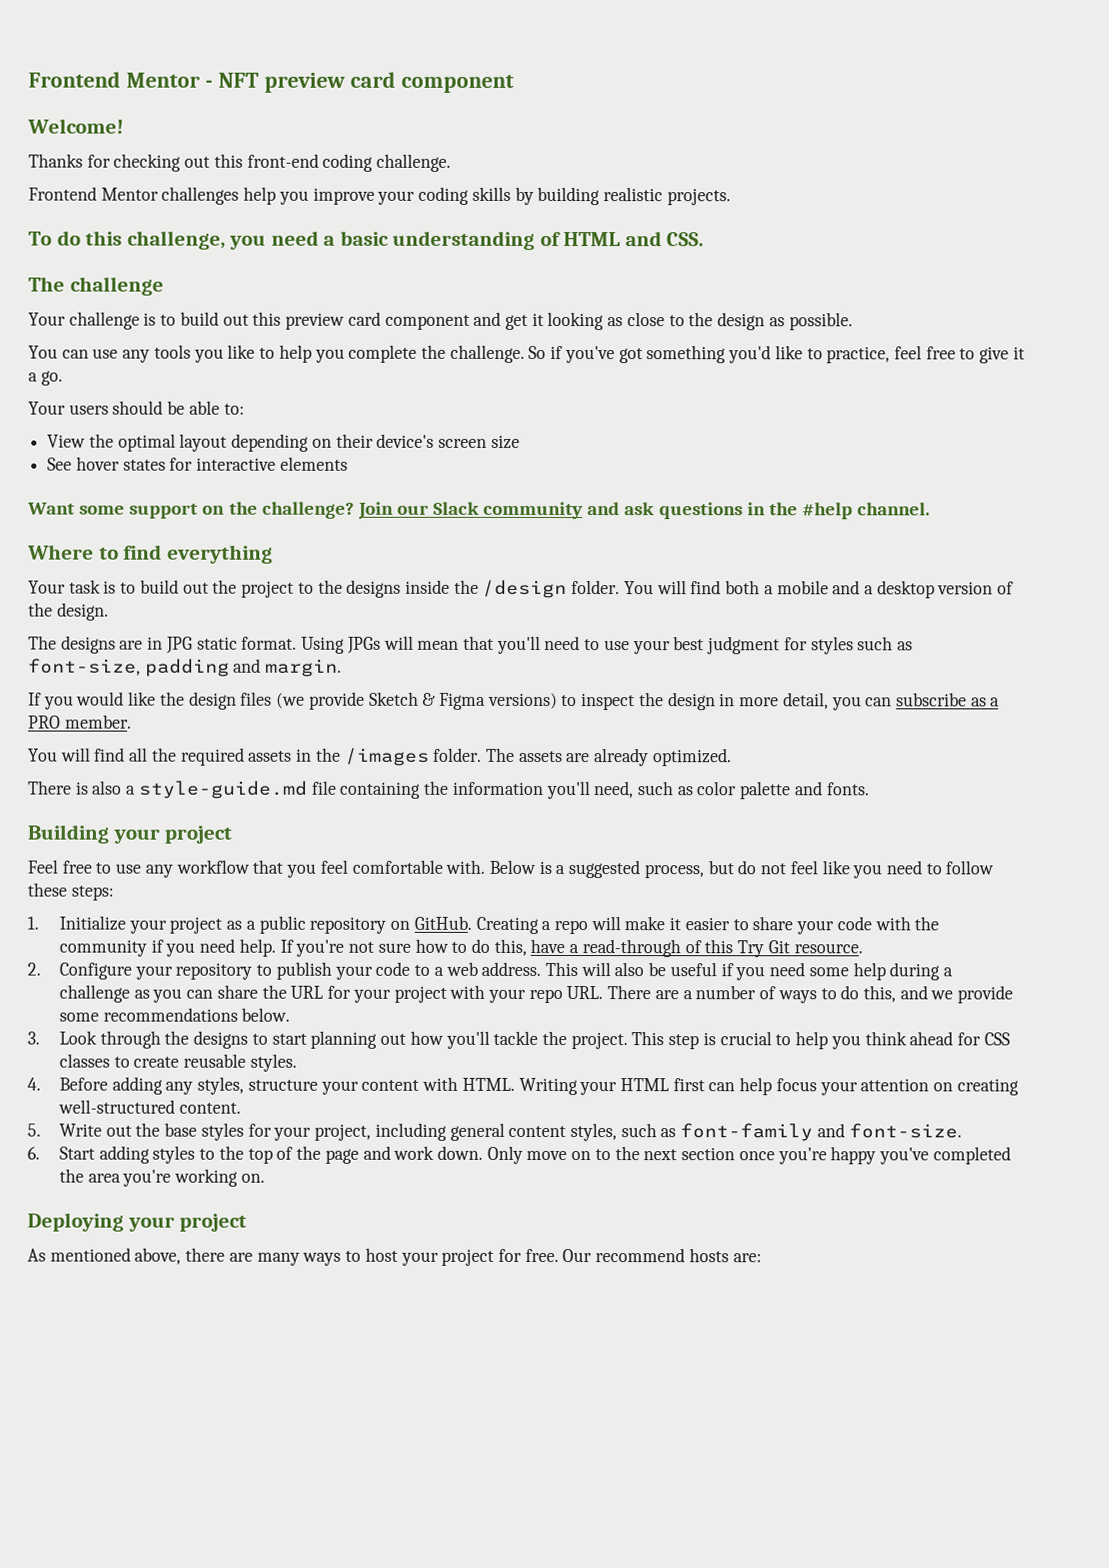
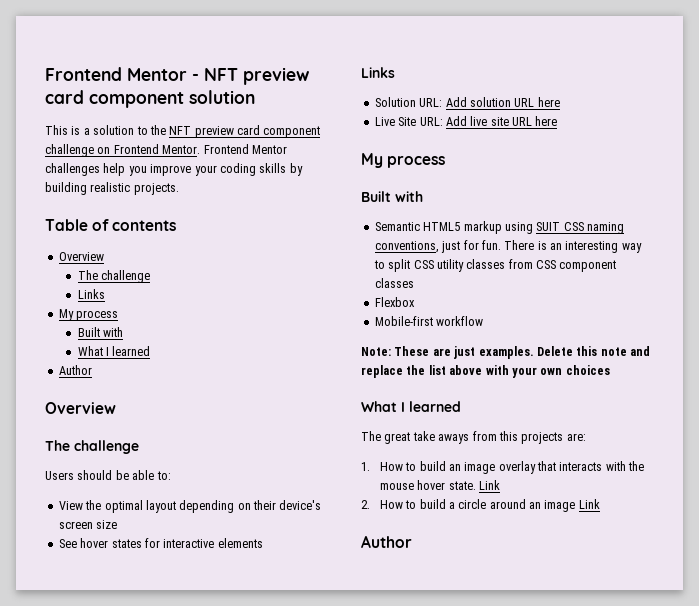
[27,118,124,134] [28,153,452,172] // Welcome! // Thanks for checking out this front-end coding challenge. // -> [189,90,255,104] [45,125,321,138] [45,144,201,157] solution // This is a solution to the NFT preview card component challenge on Frontend Mentor.
[28,230,705,250] [28,276,164,296] [28,311,853,331] [28,344,1025,364] [28,370,63,386] [28,401,109,415] To do this challenge, you need a basic understanding of HTML and CSS. // The challenge // Your challenge is to build out this preview card component and get it looking as close to the design as possible. // You can use any tools you like to help you complete the challenge. So if you've got something you'd like to practice, feel free to give it a go. // Your users -> [45,219,177,231] [58,252,104,261] [77,270,150,283] [77,289,105,299] [58,309,119,321] [77,327,123,337] [77,346,151,356] [58,365,92,375] [45,402,116,414] [45,440,139,454] [45,471,74,480] Table of contents // Overview // The challenge // Links // My process // Built with // What I learned // Author // Overview // The challenge // Users
[27,501,931,520] [27,544,273,564] [28,579,1015,599] [28,602,109,621] [28,635,913,655] [28,658,343,677] [28,691,1001,711] [28,714,132,729] [28,747,732,767] [27,780,870,800] [27,824,233,844] [27,859,995,879] [27,882,114,901] [27,915,940,935] [59,938,863,958] [27,961,953,981] [59,984,1014,1004] [59,1007,291,1022] [27,1030,1010,1050] [59,1053,297,1072] [27,1076,1019,1096] [58,1099,241,1114] [27,1122,962,1142] [27,1145,1011,1165] [59,1168,265,1187] [27,1212,248,1232] [27,1247,762,1266] Want some support on the challenge? Join our Slack community and ask questions in the #help channel. // Where to find everything // Your task is to build out the project to the designs inside the /design folder. You will find both a mobile and a desktop version of the design. // The designs are in JPG static format. Using JPGs will mean that you'll need to use your best judgment for styles such as font-size, padding and margin. // If you would like the design files (we provide Sketch & Figma versions) to inspect the design in more detail, you can subscribe as a PRO member. // You will find all the required assets in the /images folder. The assets are already optimized. // There is also a style-guide.md file containing the information you'll need, such as color palette and fonts. // Building your project // Feel free to use any workflow that you feel comfortable with. Below is a suggested process, but do not feel like you need to follow these steps: // 1. Initialize your project as a public repository on GitHub. Creating a repo will make it easier to share your code with the community if you need help. If you're not sure how to do this, have a read-through of this Try Git resource. // 2. Configure your repository to publish your code to a web address. This will also be useful if you need some help during a challenge as you can share the URL for your project with your repo URL. There are a number of ways to do this, and we provide some recommendations below. // 3. Look through the designs to start planning out how you'll tackle the project. This step is crucial to help you think ahead for CSS classes to create reusable styles. // 4. Before adding any styles, structure your content with HTML. Writing your HTML first can help focus your attention on creating well-structured content. // 5. Write out the base styles for your project, including general content styles, such as font-family and font-size. // 6. Start adding styles to the top of the page and work down. Only move on to the next section once you're happy you've completed the area you're working on. // Deploying your project // As mentioned above, there are many ways to host your project for free. Our recommend hosts are: -> [361,67,395,78] [374,97,560,107] [374,116,558,126] [361,153,446,168] [361,191,423,202] [374,221,624,234] [374,240,642,253] [373,259,617,272] [374,278,414,288] [374,297,415,307] [374,316,484,326] [361,346,650,359] [361,365,610,378] [361,401,461,412] [361,431,586,444] [361,461,645,474] [379,480,500,490] [361,499,600,512] [361,535,412,548] Links // Solution URL: Add solution URL here // Live Site URL: Add live site URL here // My process // Built with // Semantic HTML5 markup using SUIT CSS naming conventions, just for fun. There is an interesting way to split CSS utility classes from CSS component classes // Flexbox // Mobile-first workflow // Note: These are just examples. Delete this note and replace the list above with your own choices // What I learned // The great take aways from this projects are: // 1. How to build an image overlay that interacts with the mouse hover state. Link // 2. How to build a circle around an image Link // Author

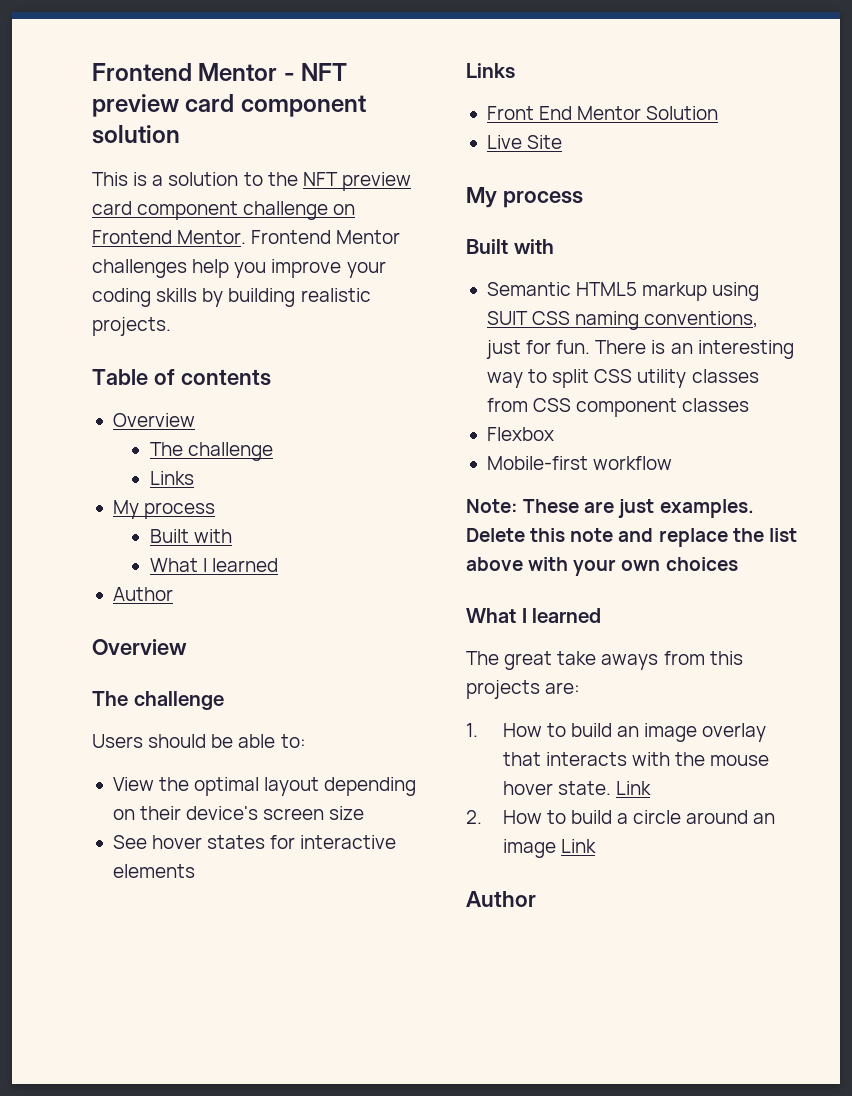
[374,97,560,107] [374,116,558,126] Solution URL: Add solution URL here // Live Site URL: Add live site URL here -> [486,106,719,120] [486,135,563,149] Front End Mentor Solution // Live Site

